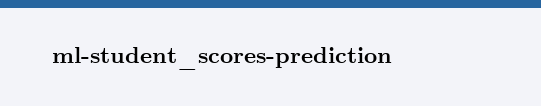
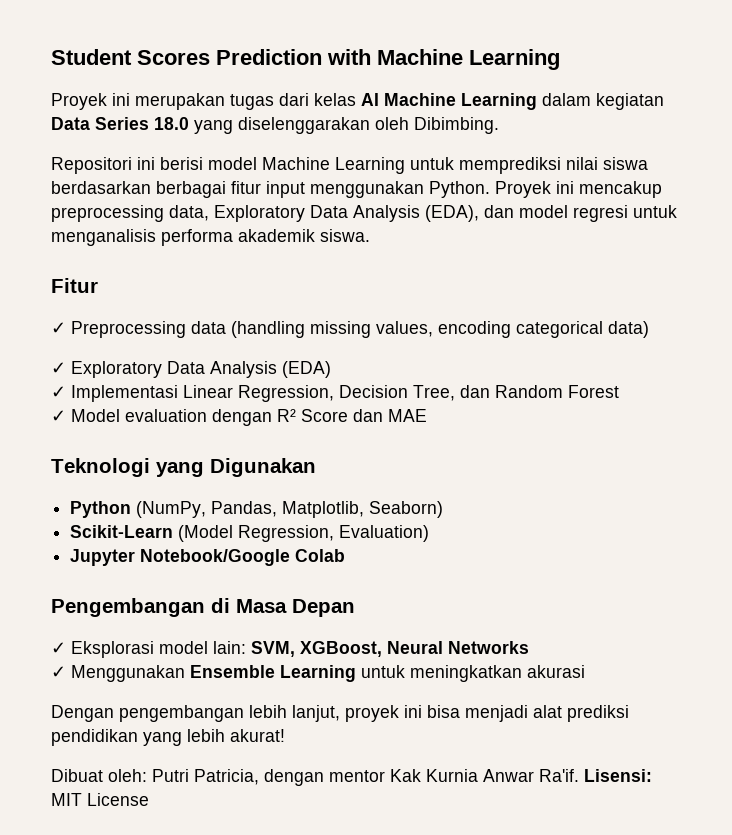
[52,47,392,70] ml-student_scores-prediction -> [51,49,560,70] [51,93,664,110] [51,117,499,134] [51,157,648,174] [51,181,662,198] [51,205,677,222] [51,229,370,246] [51,278,98,293] [51,321,649,338] [51,361,331,378] [51,385,619,402] [51,409,427,426] [51,458,316,477] [70,501,444,518] [70,525,430,542] [70,549,346,566] [51,598,355,617] [51,641,529,658] [51,665,585,682] [51,705,629,722] [51,729,285,746] [51,769,652,786] [51,793,149,806] Student Scores Prediction with Machine Learning // Proyek ini merupakan tugas dari kelas AI Machine Learning dalam kegiatan Data Series 18.0 yang diselenggarakan oleh Dibimbing. // Repositori ini berisi model Machine Learning untuk memprediksi nilai siswa berdasarkan berbagai fitur input menggunakan Python. Proyek ini mencakup preprocessing data, Exploratory Data Analysis (EDA), dan model regresi untuk menganalisis performa akademik siswa. // Fitur // ✓ Preprocessing data (handling missing values, encoding categorical data) // ✓ Exploratory Data Analysis (EDA) // ✓ Implementasi Linear Regression, Decision Tree, dan Random Forest // ✓ Model evaluation dengan R² Score dan MAE // Teknologi yang Digunakan // Python (NumPy, Pandas, Matplotlib, Seaborn) // Scikit-Learn (Model Regression, Evaluation) // Jupyter Notebook/Google Colab // Pengembangan di Masa Depan // ✓ Eksplorasi model lain: SVM, XGBoost, Neural Networks // ✓ Menggunakan Ensemble Learning untuk meningkatkan akurasi // Dengan pengembangan lebih lanjut, proyek ini bisa menjadi alat prediksi pendidikan yang lebih akurat! // Dibuat oleh: Putri Patricia, dengan mentor Kak Kurnia Anwar Ra'if. Lisensi: MIT License

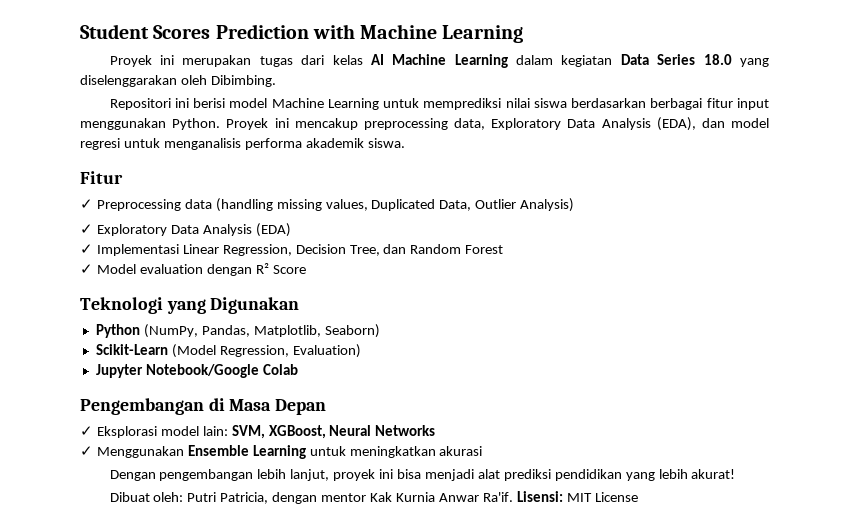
[438,321,649,338] encoding categorical data) -> [371,198,575,212] Duplicated Data, Outlier Analysis)
[353,409,427,422] dan MAE -> (306, 269) none

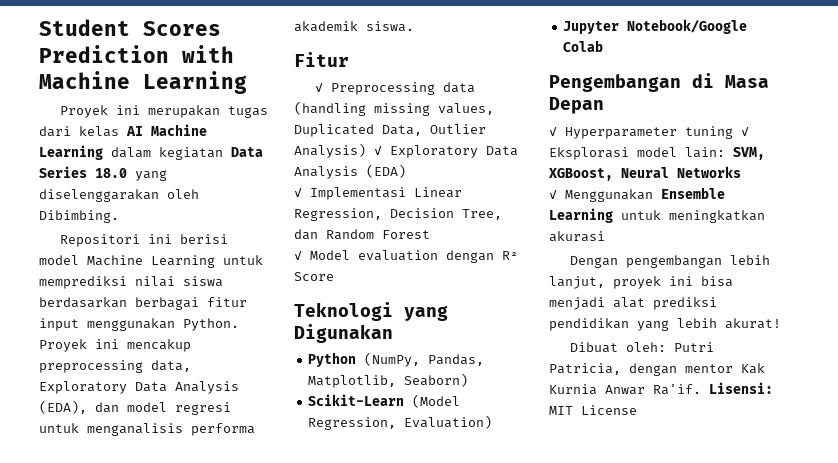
(575, 205) // -> (366, 150) none
(93, 431) none -> [565,126,749,139] Hyperparameter tuning ✓

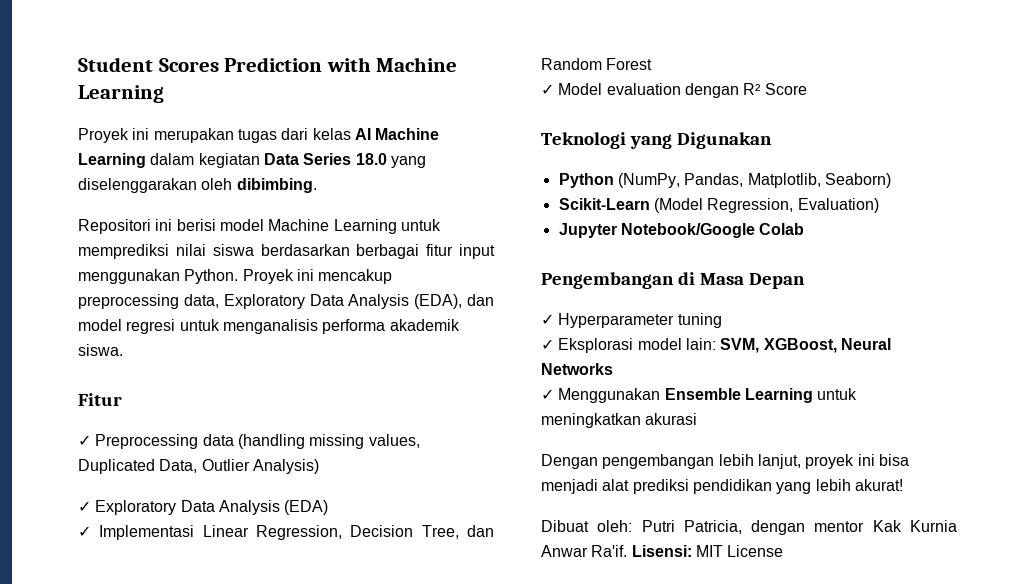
[39,210,119,223] Dibimbing. -> [236,178,317,193] dibimbing.
(366, 150) none -> (319, 466) //
(733, 132) none -> (722, 320) //

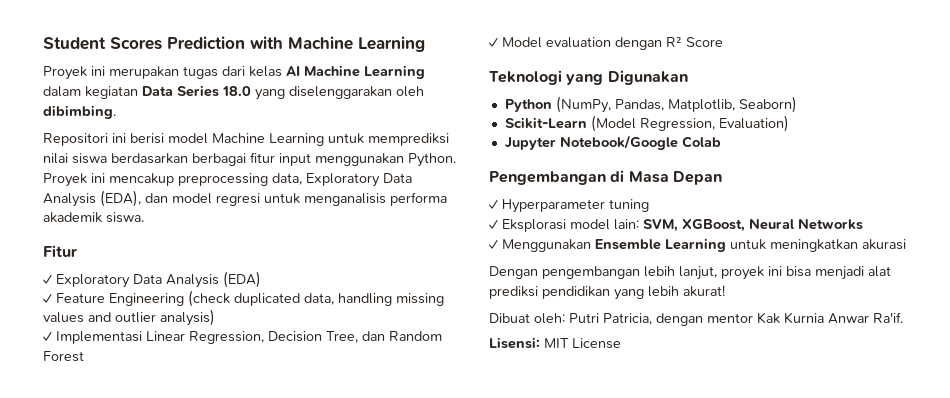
[78,434,420,449] [78,459,319,474] // ✓ Preprocessing data (handling missing values, Duplicated Data, Outlier Analysis) -> (77, 251) none
(329, 507) none -> [43,290,444,307] [43,309,215,326] // ✓ Feature Engineering (check duplicated data, handling missing values and outlier analysis)
(628, 551) none -> (903, 317) //

